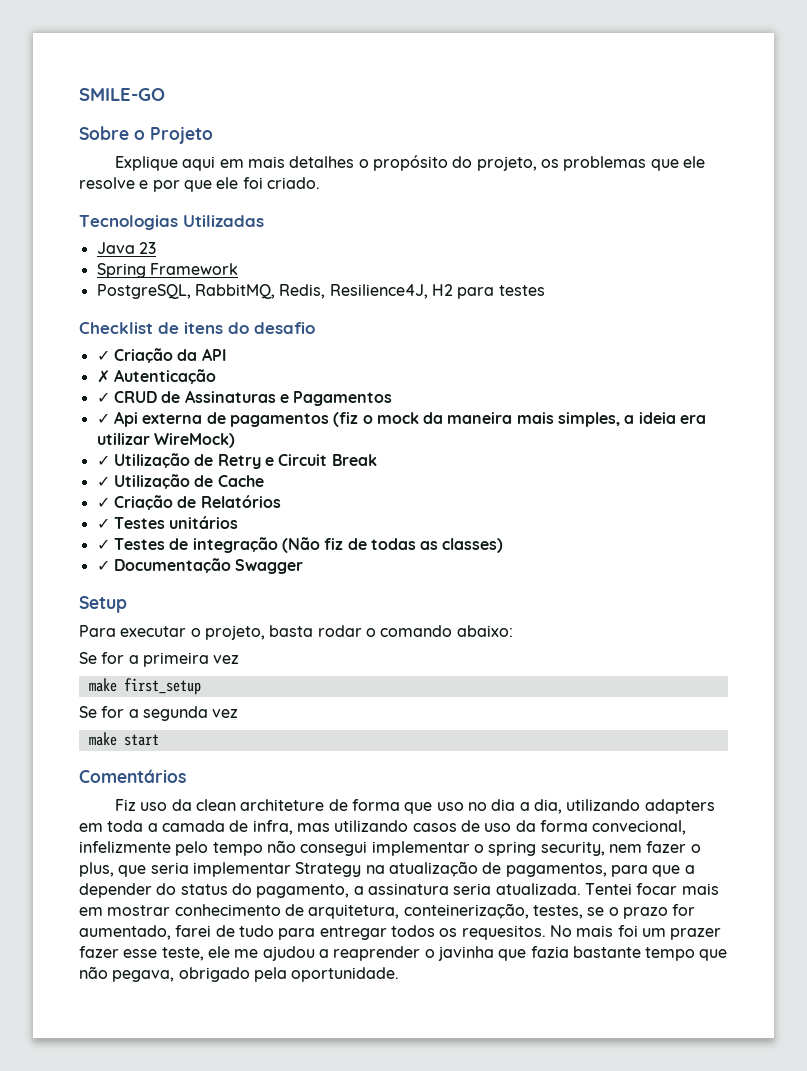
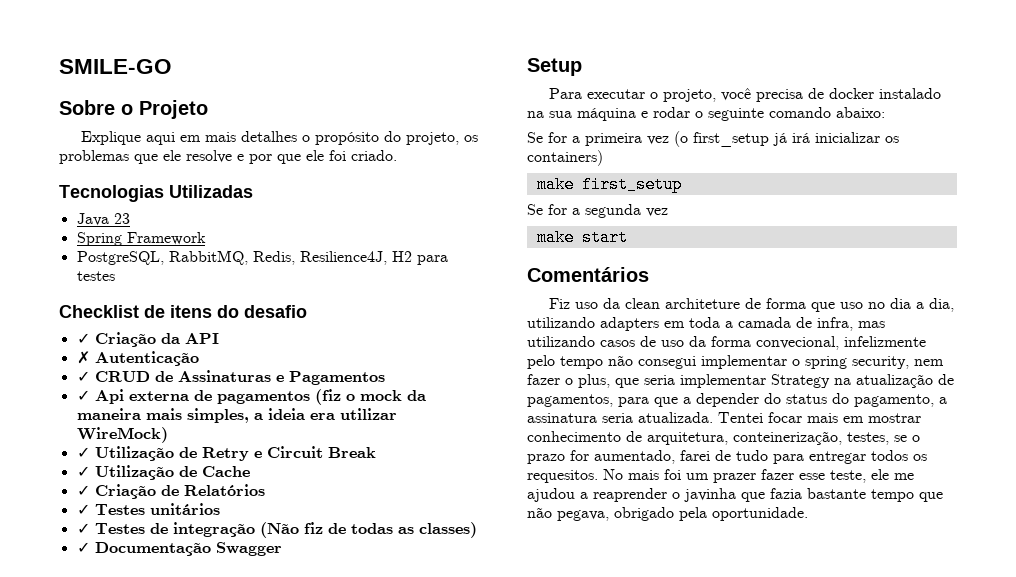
[269,625,314,637] basta -> [720,88,941,102] [527,108,648,121] você precisa de docker instalado na sua máquina e
(376, 632) none -> [708,108,764,121] seguinte
(240, 659) none -> [674,131,899,147] [527,150,603,166] (o first_setup já irá inicializar os containers)

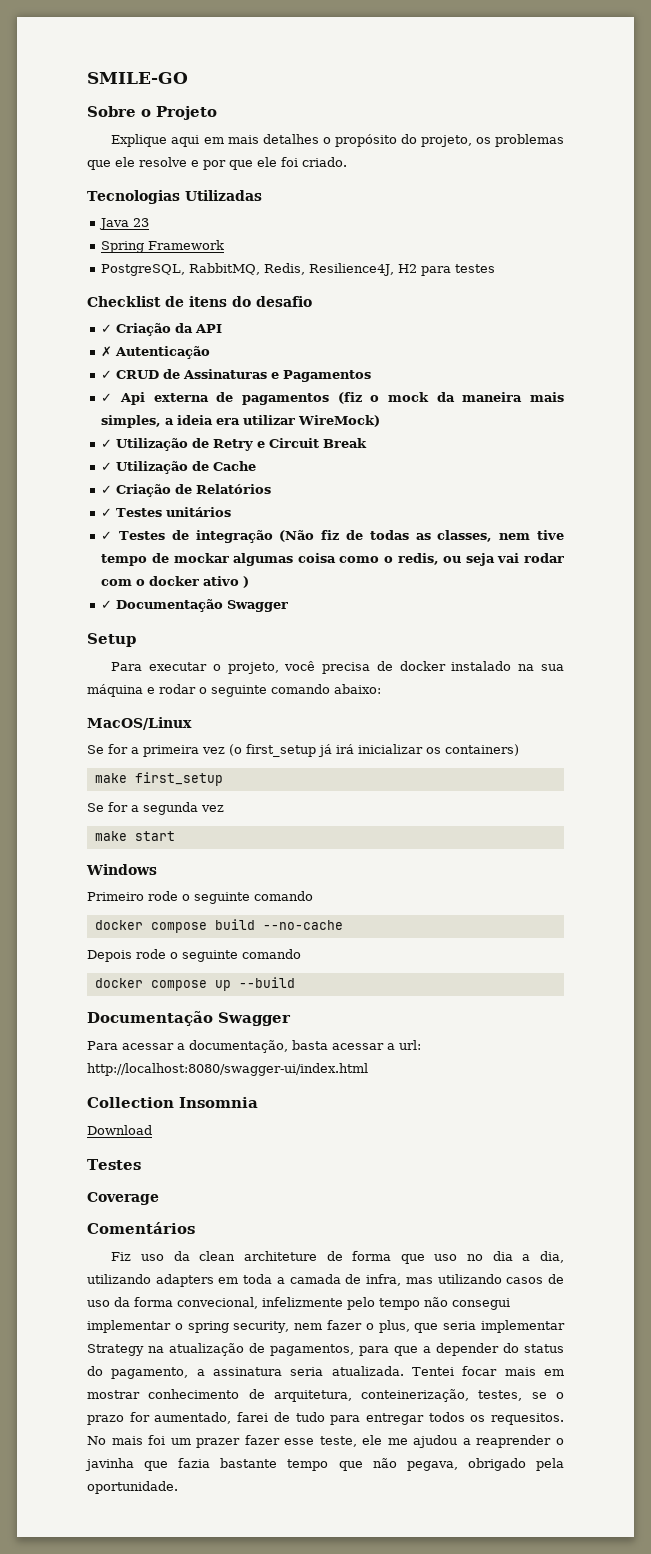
[418,522,477,538] classes) -> [437,530,564,542] [101,553,564,566] [101,576,250,588] classes, nem tive tempo de mockar algumas coisa como o redis, ou seja vai rodar com o docker ativo )
(885, 112) none -> [87,717,192,730] // MacOS/Linux
(628, 237) none -> [86,864,157,875] [87,891,313,904] [94,919,343,933] [87,949,301,962] [94,977,295,991] [87,1011,291,1026] [87,1040,421,1053] [87,1063,368,1076] [87,1097,258,1108] [87,1125,152,1135] [87,1159,141,1170] [87,1192,159,1205] // Windows // Primeiro rode o seguinte comando // docker compose build --no-cache // Depois rode o seguinte comando // docker compose up --build // Documentação Swagger // Para acessar a documentação, basta acessar a url: http://localhost:8080/swagger-ui/index.html // Collection Insomnia // Download // Testes // Coverage

